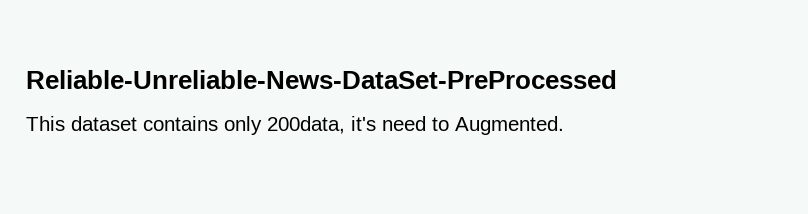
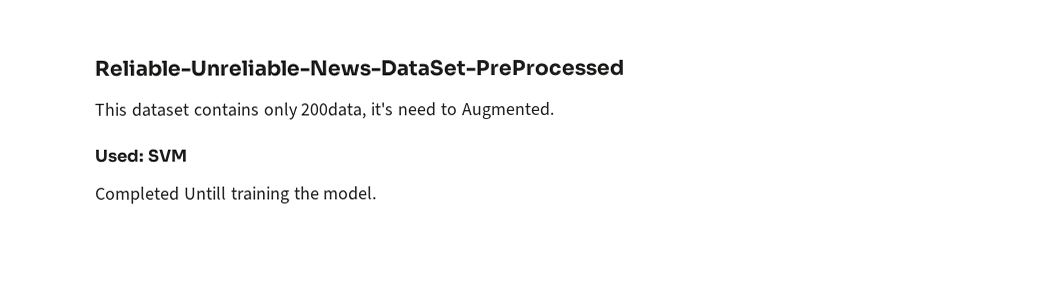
(564, 125) none -> [95,148,189,163] [95,186,378,204] // Used: SVM // Completed Untill training the model.

